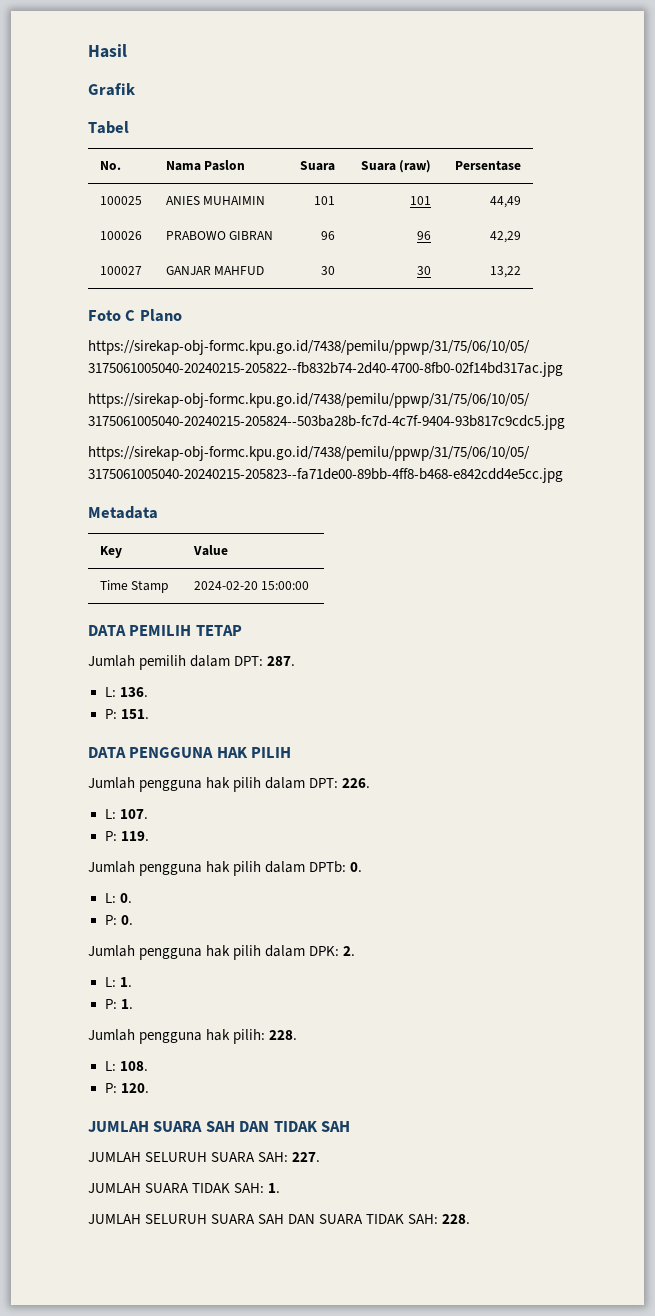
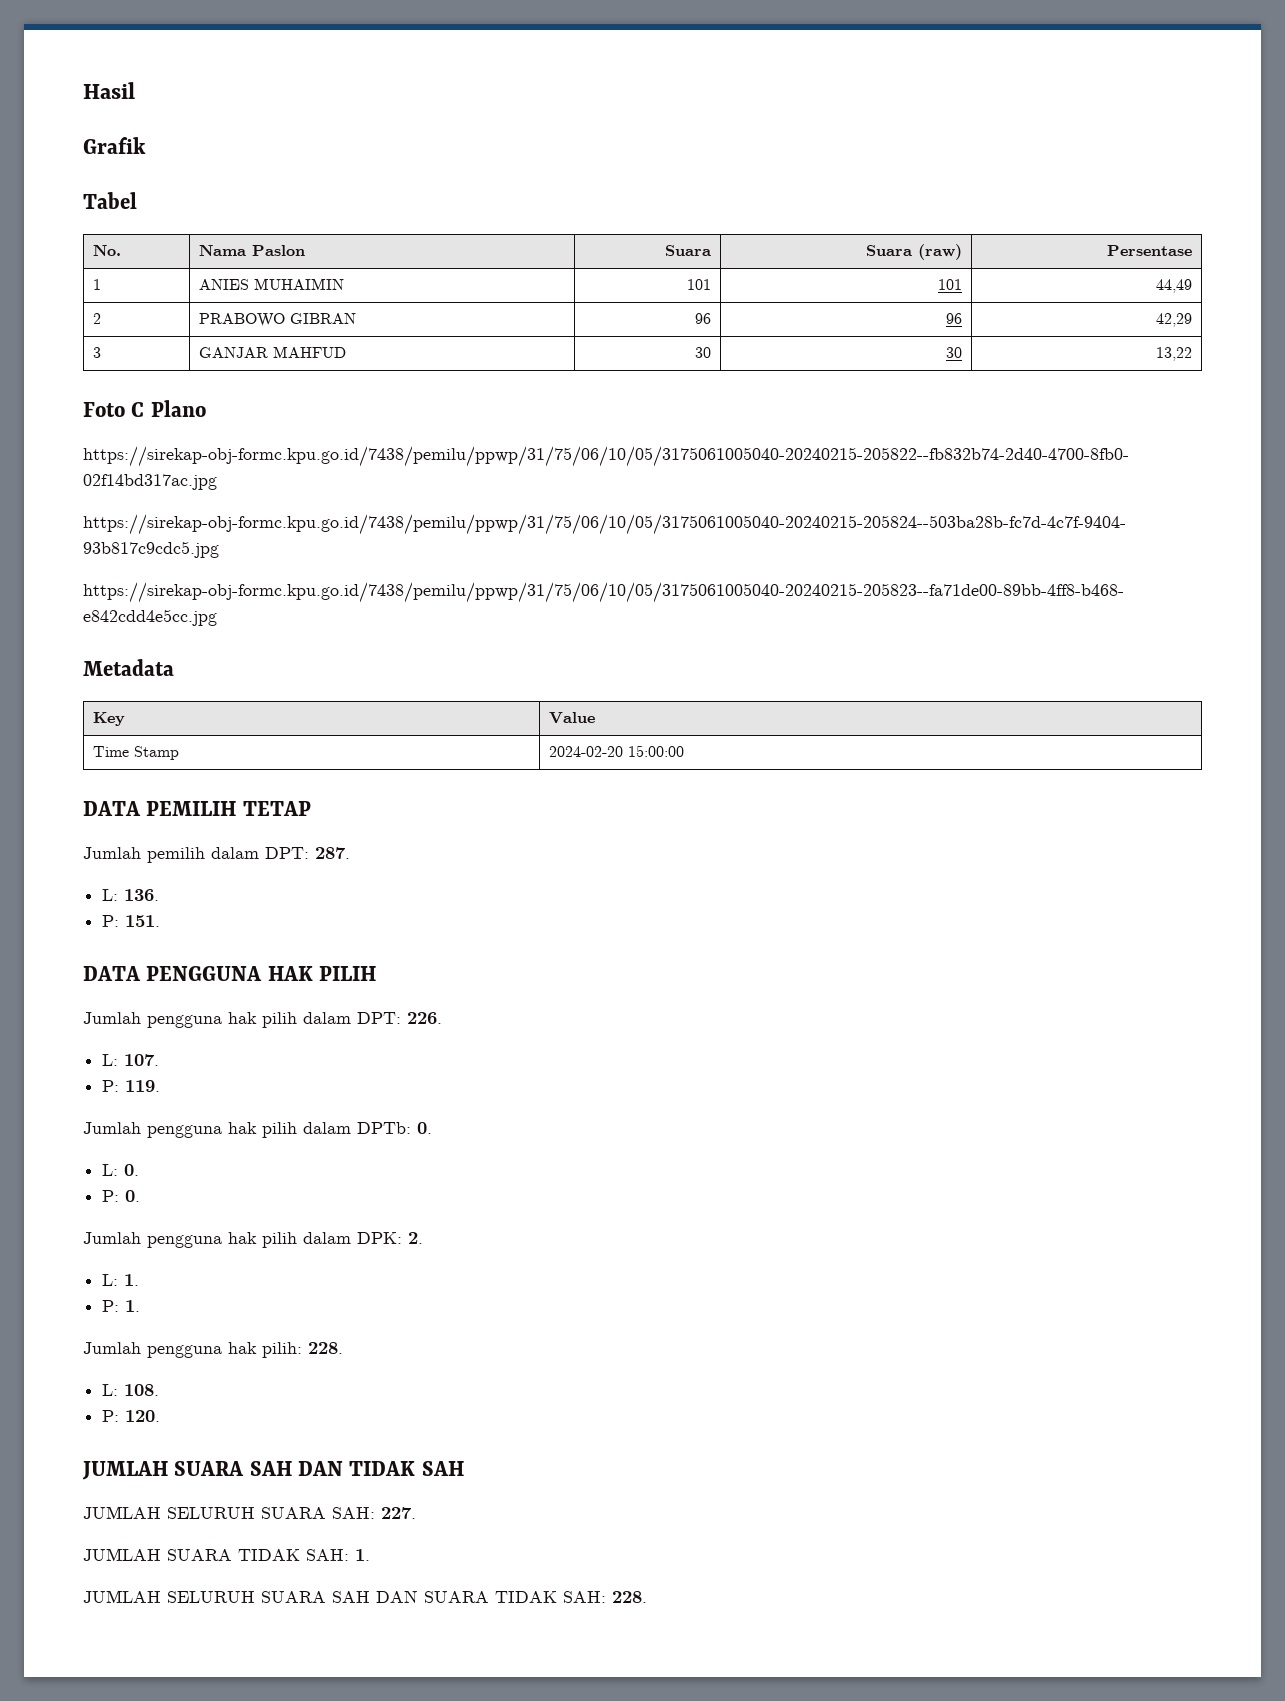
[99,196,142,205] 100025 -> [93,279,102,290] 1
[99,231,142,240] 100026 -> [93,313,102,324] 2
[99,266,142,275] 100027 -> [93,347,102,358] 3

